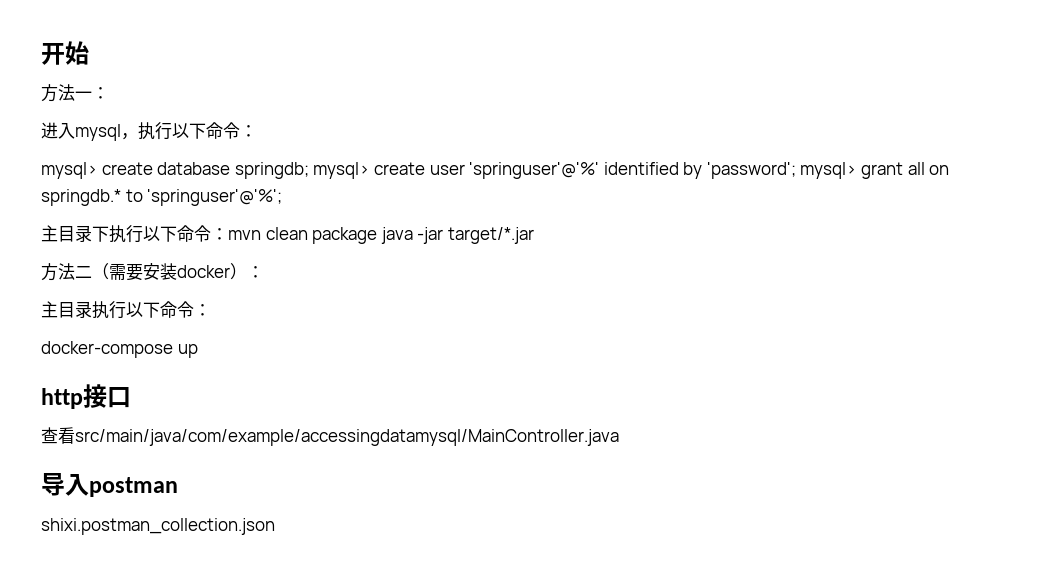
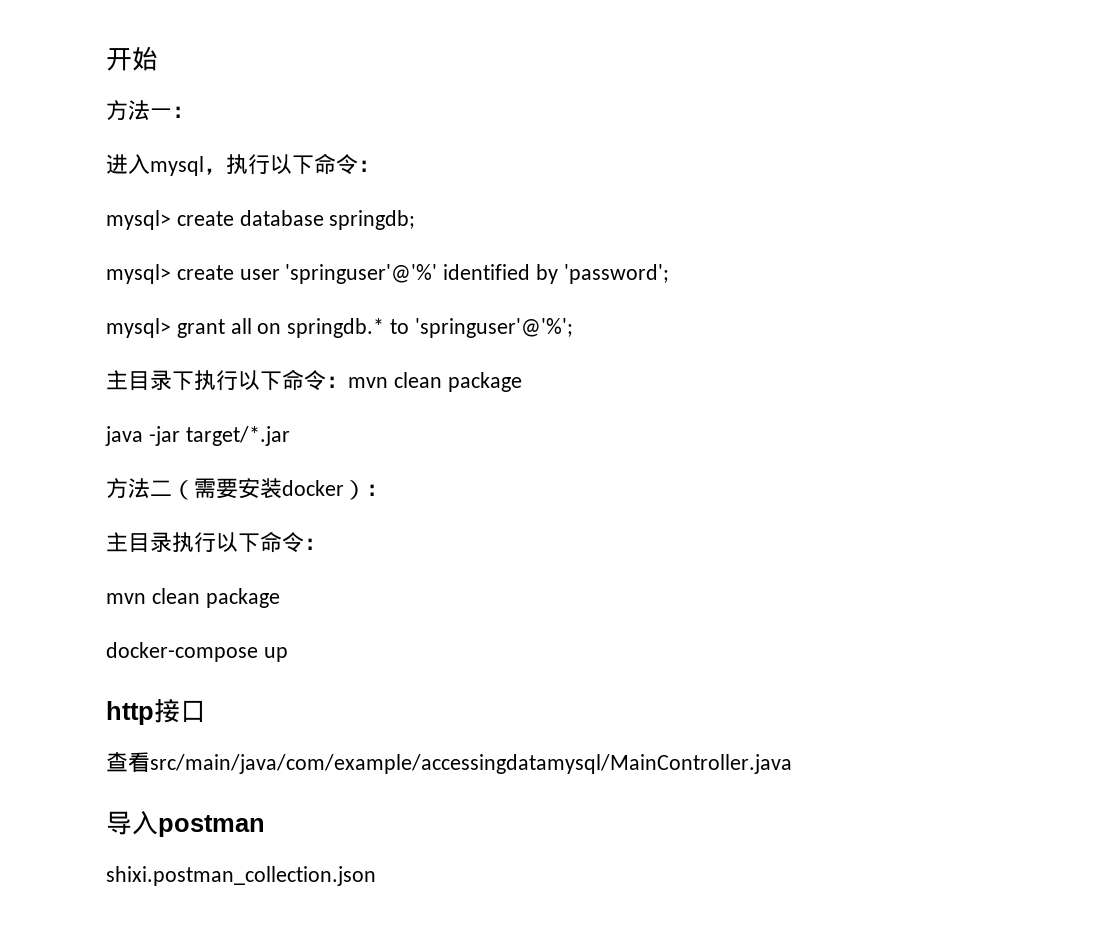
(309, 170) none -> (416, 220) //
(796, 170) none -> (669, 274) //
(378, 235) none -> (522, 382) //
(211, 310) none -> [106,588,280,608] // mvn clean package

